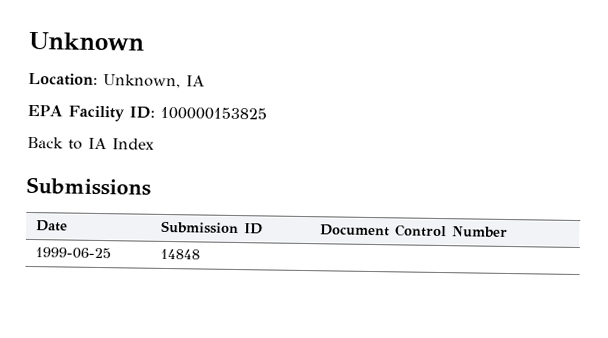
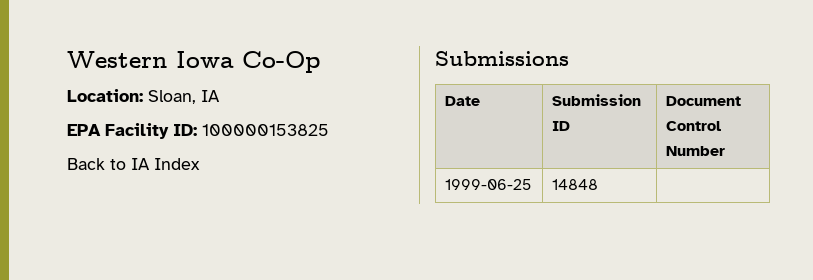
[28,31,144,51] Unknown -> [67,51,320,73] Western Iowa Co-Op
[103,74,181,89] Unknown, -> [148,90,196,104] Sloan,

